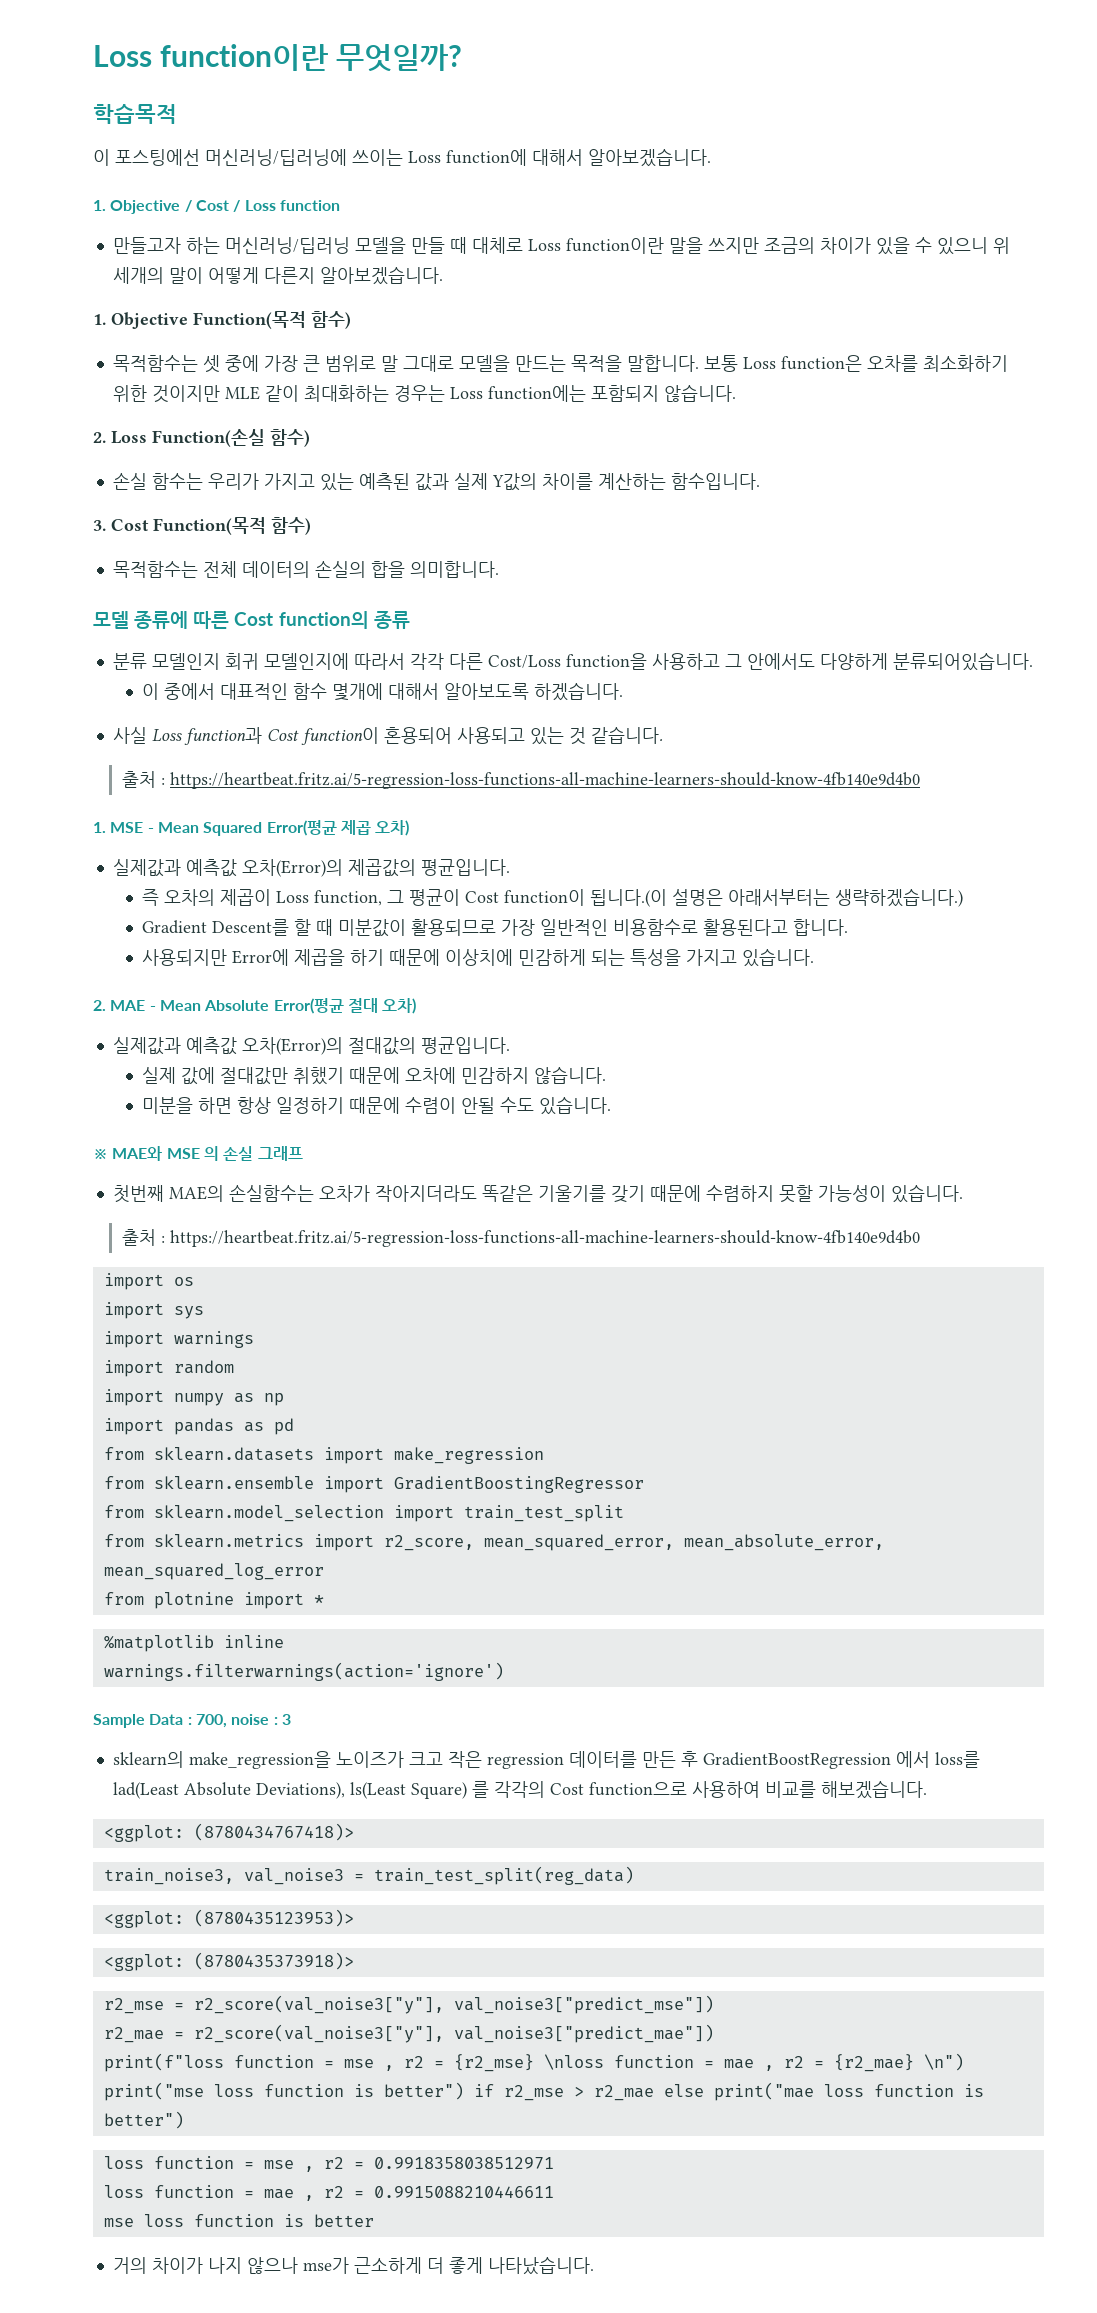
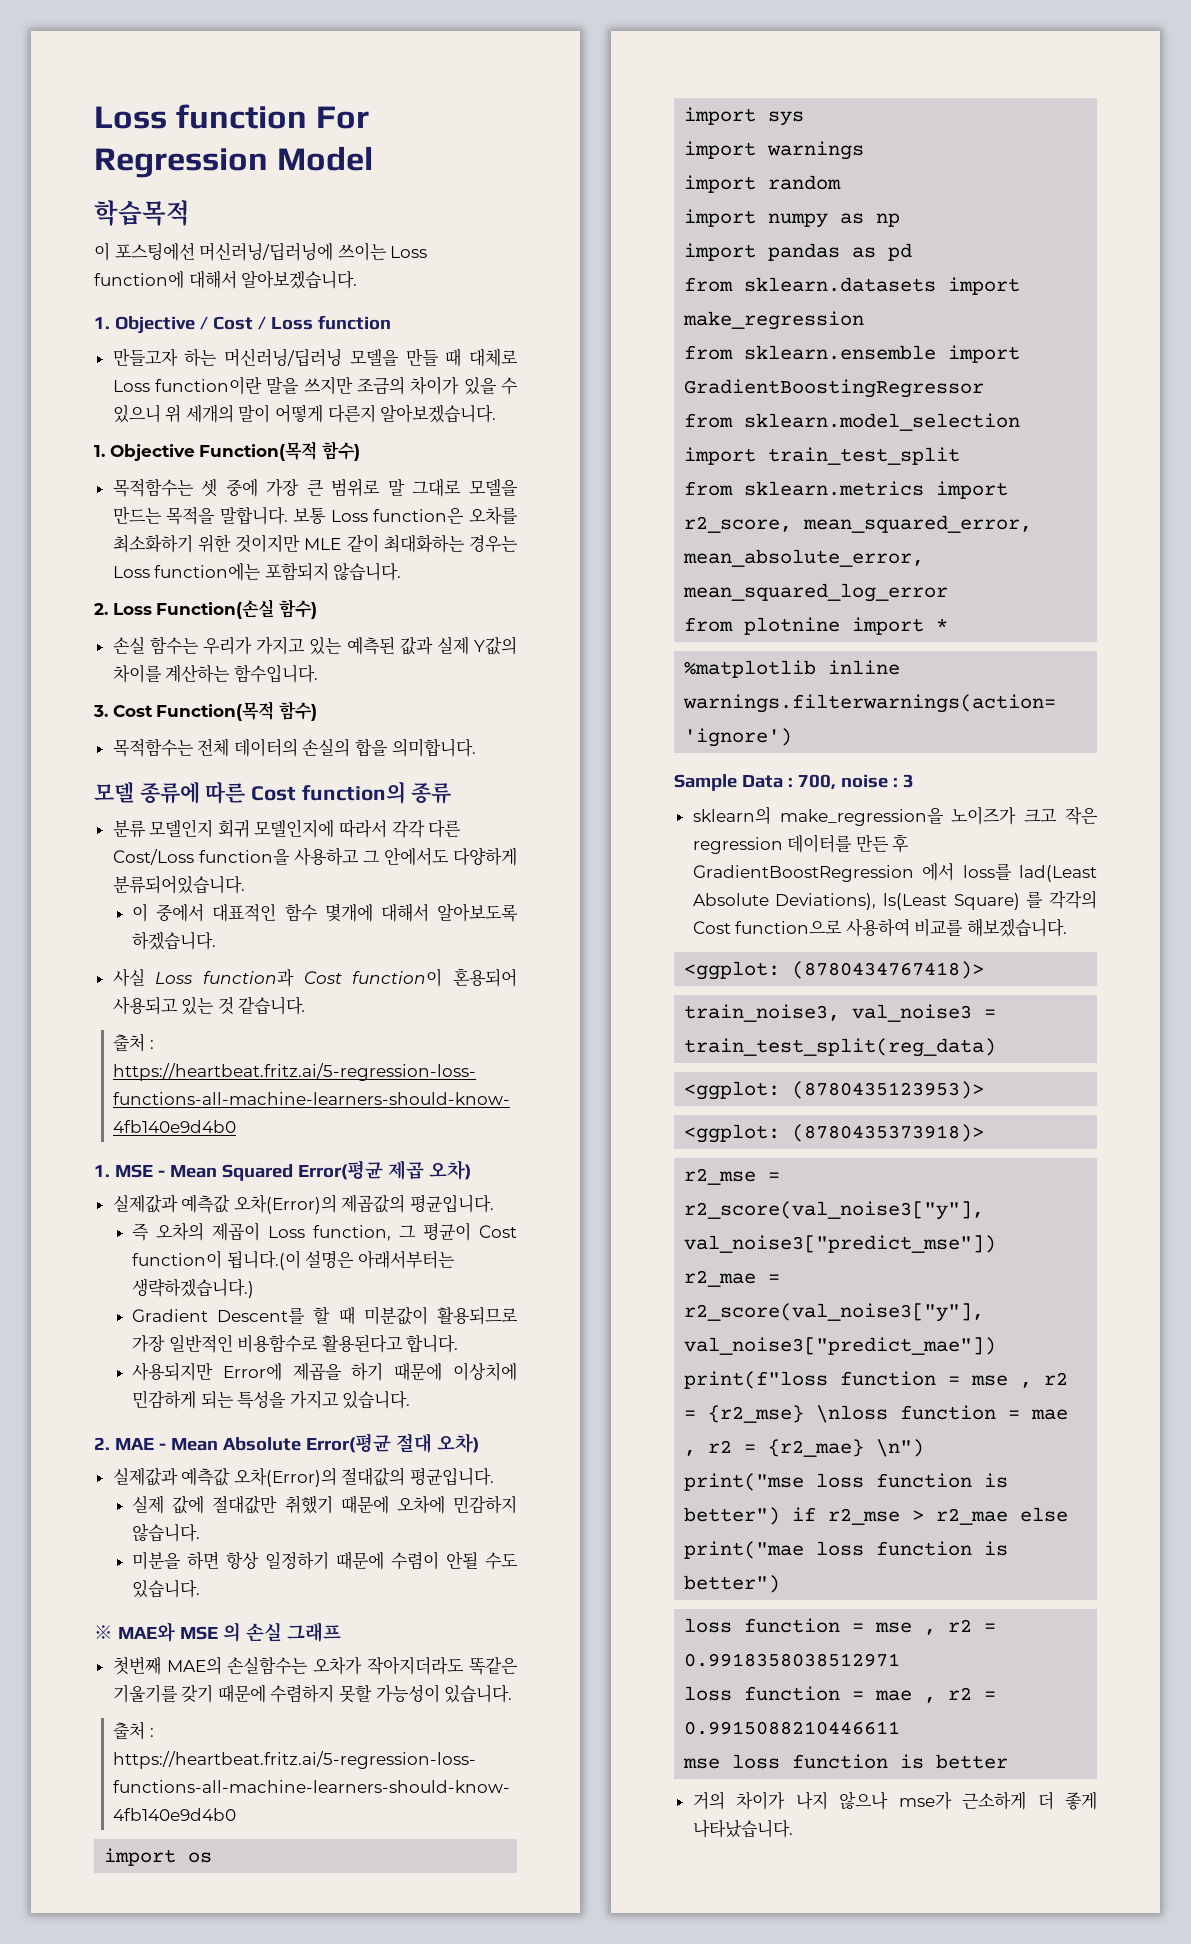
[93,44,462,72] Loss function이란 무엇일까? -> [94,104,369,129] [94,146,373,178] Loss function For Regression Model

